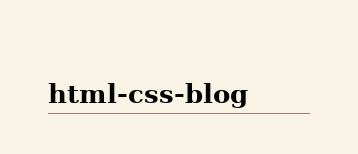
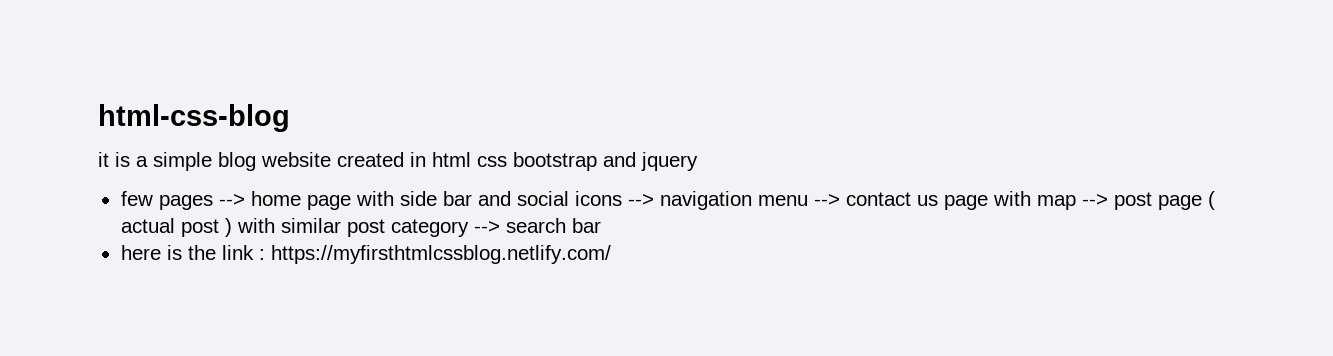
(248, 95) none -> [98,152,698,171] [120,191,1215,210] [120,218,601,237] [120,245,611,264] // it is a simple blog website created in html css bootstrap and jquery // few pages --> home page with side bar and social icons --> navigation menu --> contact us page with map --> post page ( actual post ) with similar post category --> search bar // here is the link : https://myfirsthtmlcssblog.netlify.com/

